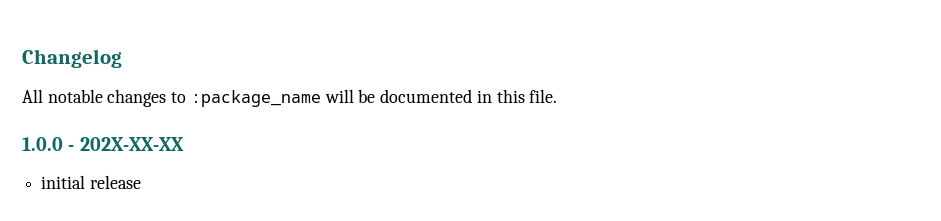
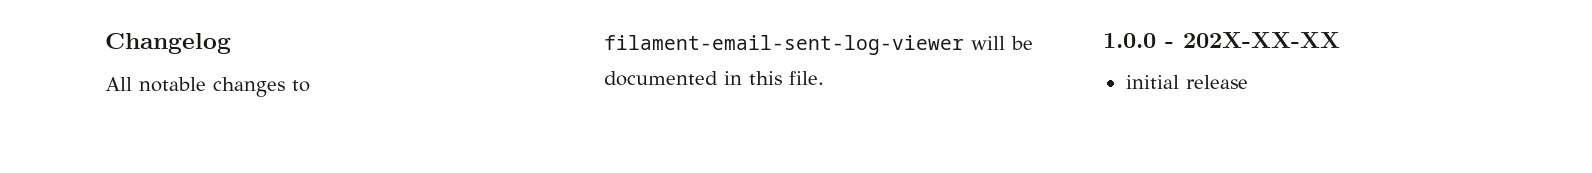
[190,90,321,107] :package_name -> [604,35,964,55] filament-email-sent-log-viewer

